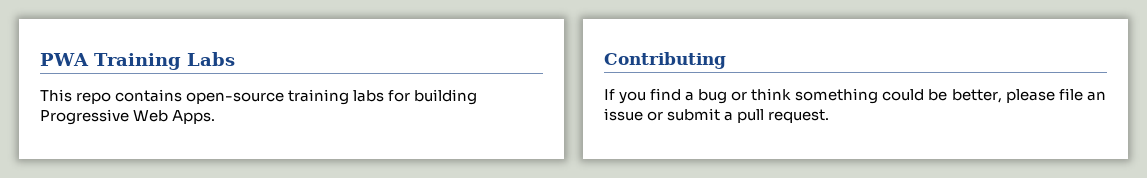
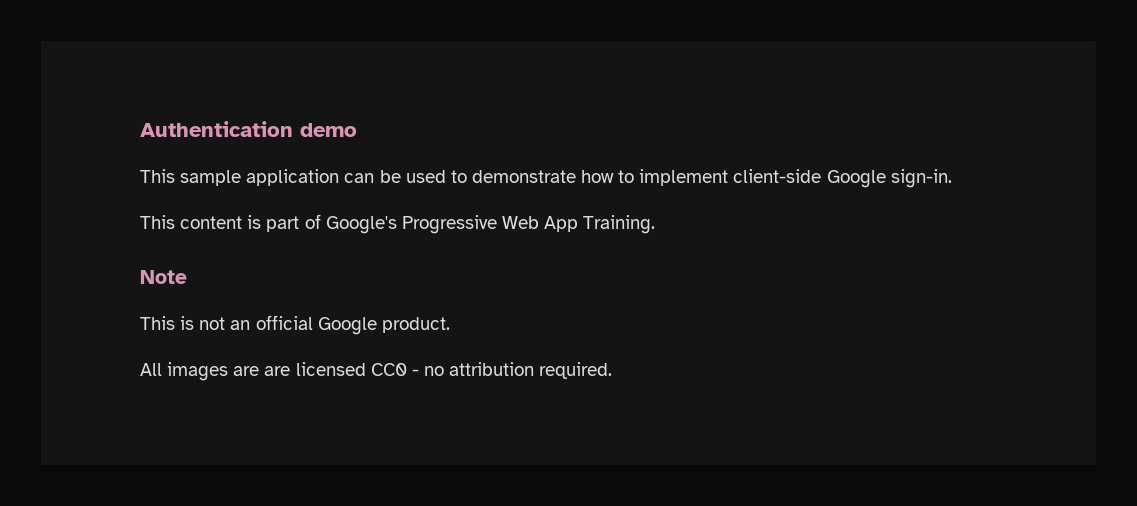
[40,52,235,70] [40,89,478,105] [40,109,216,125] [604,52,726,69] [604,88,1106,104] [604,108,830,123] PWA Training Labs // This repo contains open-source training labs for building Progressive Web Apps. // Contributing // If you find a bug or think something could be better, please file an issue or submit a pull request. -> [140,121,357,137] [140,169,952,188] [140,214,656,234] [140,270,187,284] [140,315,450,335] [140,362,613,381] Authentication demo // This sample application can be used to demonstrate how to implement client-side Google sign-in. // This content is part of Google's Progressive Web App Training. // Note // This is not an official Google product. // All images are are licensed CC0 - no attribution required.

